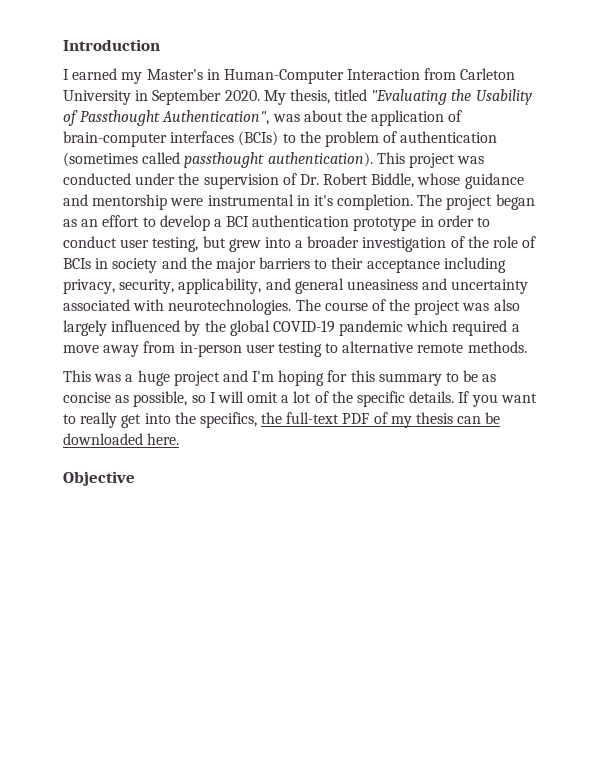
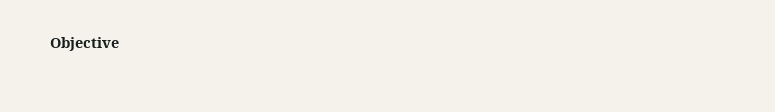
[63,39,160,51] [63,68,516,84] [63,89,532,105] [63,110,463,126] [63,131,498,147] [63,152,485,168] [63,173,524,189] [63,194,535,210] [63,215,491,231] [63,236,537,252] [63,257,506,273] [63,278,529,294] [63,299,520,315] [63,320,520,336] [63,341,527,357] [63,370,497,386] [63,391,537,407] [63,412,501,428] [63,433,180,445] Introduction // I earned my Master's in Human-Computer Interaction from Carleton University in September 2020. My thesis, titled "Evaluating the Usability of Passthought Authentication", was about the application of brain-computer interfaces (BCIs) to the problem of authentication (sometimes called passthought authentication). This project was conducted under the supervision of Dr. Robert Biddle, whose guidance and mentorship were instrumental in it's completion. The project began as an effort to develop a BCI authentication prototype in order to conduct user testing, but grew into a broader investigation of the role of BCIs in society and the major barriers to their acceptance including privacy, security, applicability, and general uneasiness and uncertainty associated with neurotechnologies. The course of the project was also largely influenced by the global COVID-19 pandemic which required a move away from in-person user testing to alternative remote methods. // This was a huge project and I'm hoping for this summary to be as concise as possible, so I will omit a lot of the specific details. If you want to really get into the specifics, the full-text PDF of my thesis can be downloaded here. // -> (50, 44) none

